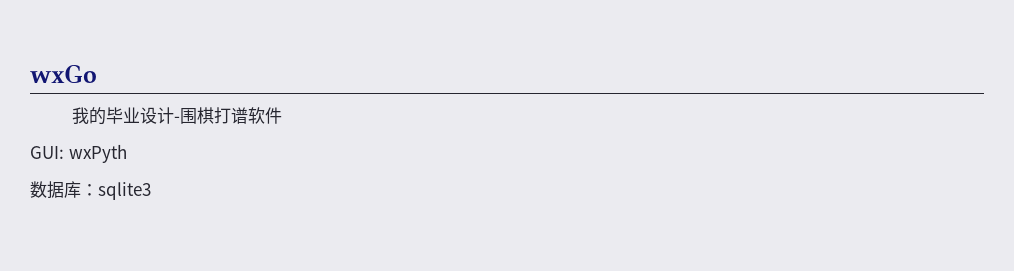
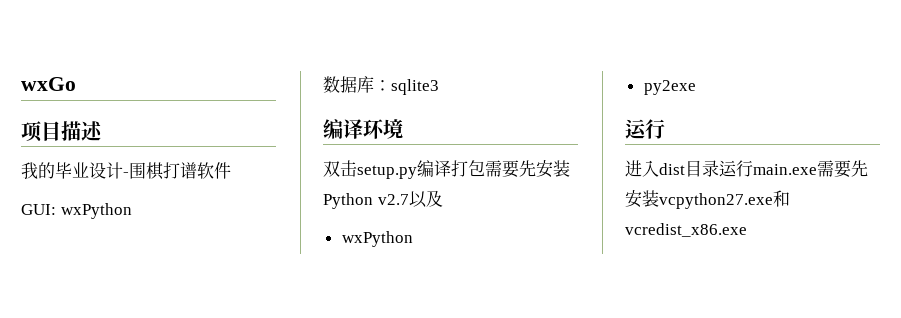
(97, 73) none -> [21,121,103,142] // 项目描述
[68,144,127,163] wxPyth -> [60,203,132,219] wxPython
(151, 191) none -> [323,119,403,139] [323,160,570,179] [323,190,443,209] [341,231,413,247] [643,80,696,95] [625,119,665,139] [625,160,868,178] [625,190,790,209] [625,223,747,237] // 编译环境 // 双击setup.py编译打包需要先安装Python v2.7以及 // wxPython // py2exe // 运行 // 进入dist目录运行main.exe需要先安装vcpython27.exe和vcredist_x86.exe

